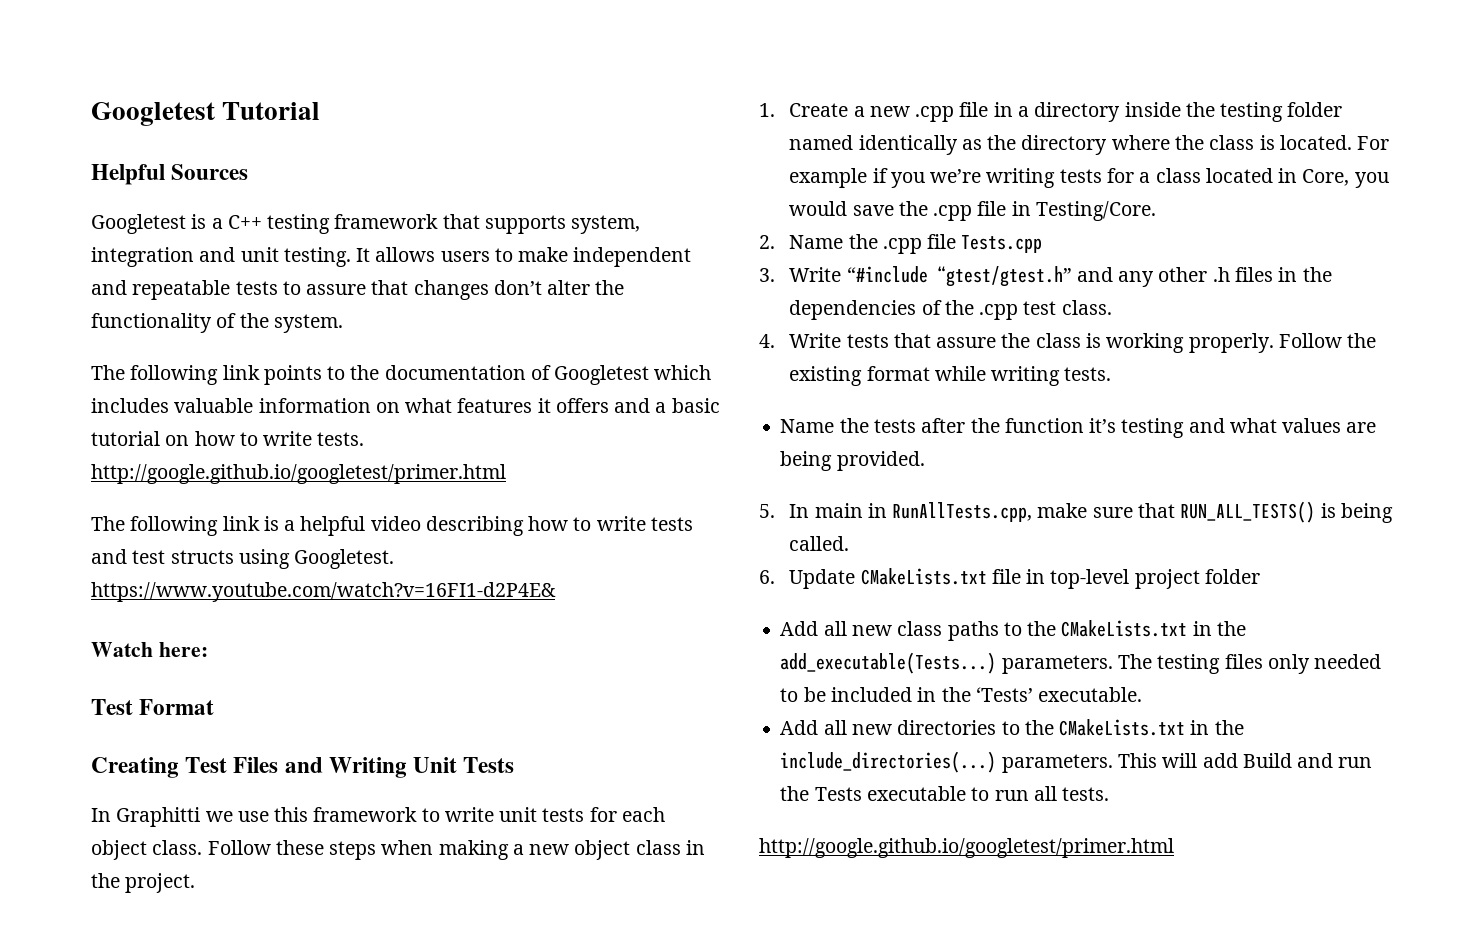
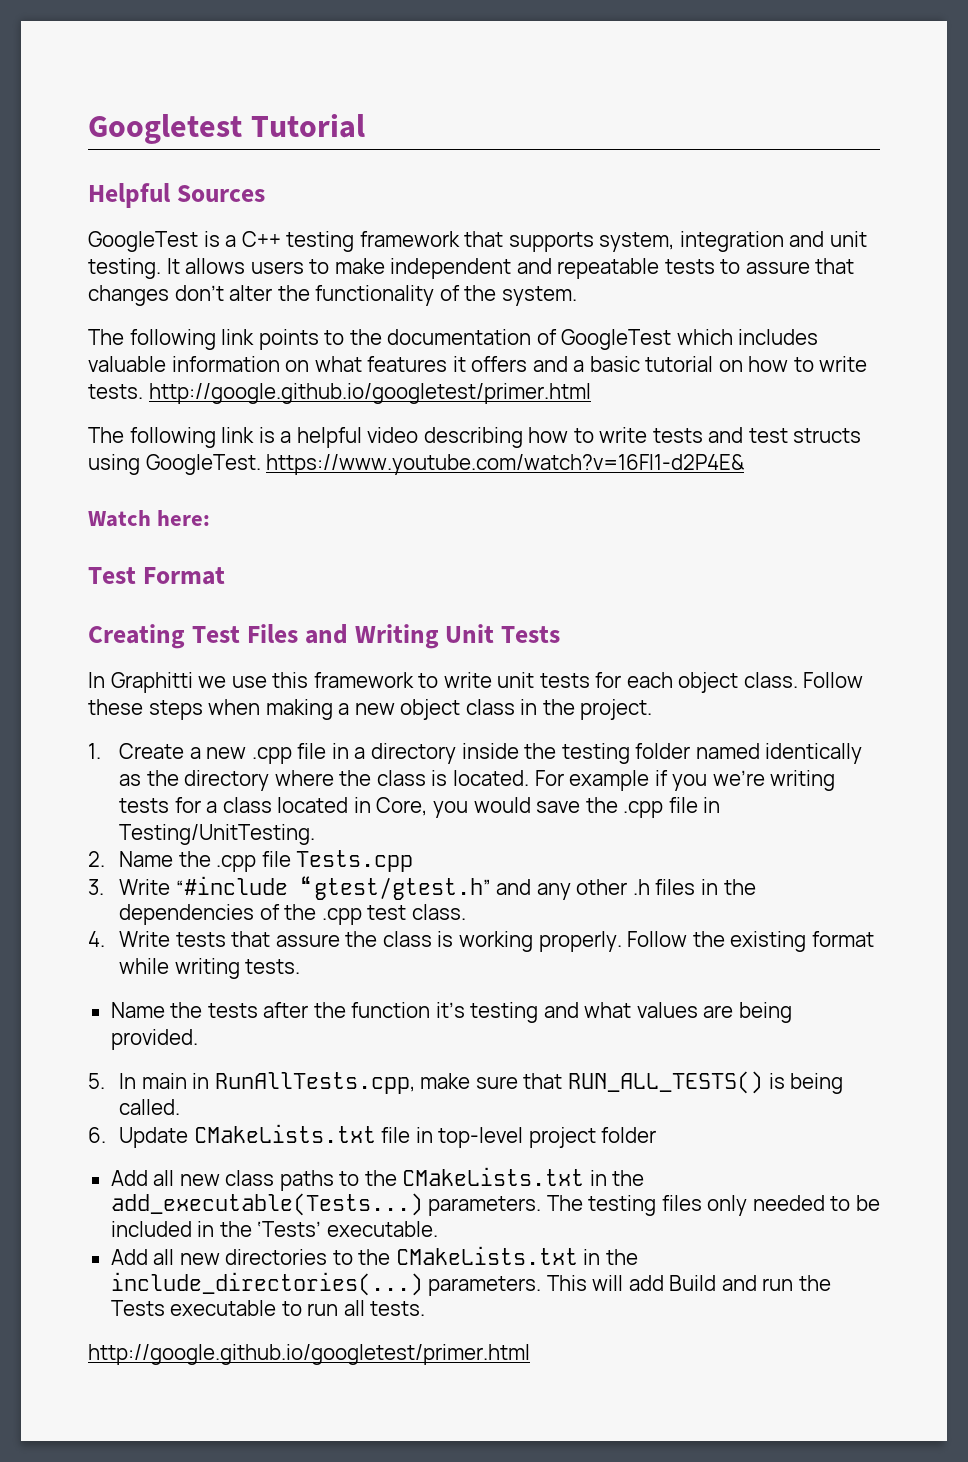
[91,214,186,234] Googletest -> [88,231,198,252] GoogleTest
[554,365,650,385] Googletest -> [561,329,672,350] GoogleTest
[294,549,395,569] Googletest. -> [145,454,261,475] GoogleTest.
[1035,201,1156,221] Testing/Core. -> [119,824,316,845] Testing/UnitTesting.

